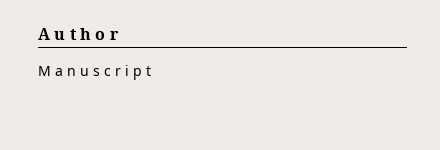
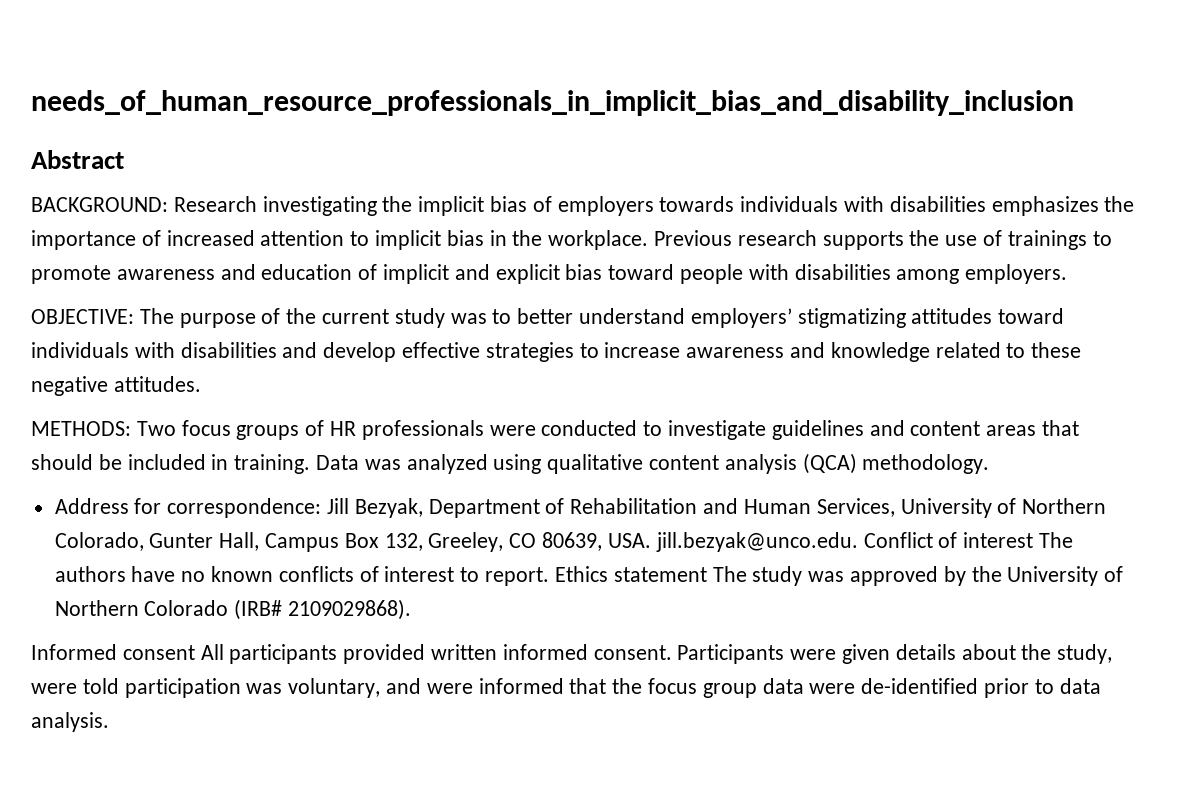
[38,28,119,40] [38,65,151,80] A u t h o r // M a n u s c r i p t -> [31,90,1074,116] [31,150,124,169] [31,196,1135,216] [31,230,1112,250] [31,264,1068,284] [31,308,1065,328] [31,342,1082,362] [31,376,201,396] [31,420,1080,440] [31,453,990,474] [54,498,1107,518] [54,532,1073,552] [54,566,1124,586] [54,599,412,620] [31,644,1113,664] [31,678,1101,698] [31,712,109,732] needs_of_human_resource_professionals_in_implicit_bias_and_disability_inclusion // Abstract // BACKGROUND: Research investigating the implicit bias of employers towards individuals with disabilities emphasizes the importance of increased attention to implicit bias in the workplace. Previous research supports the use of trainings to promote awareness and education of implicit and explicit bias toward people with disabilities among employers. // OBJECTIVE: The purpose of the current study was to better understand employers’ stigmatizing attitudes toward individuals with disabilities and develop effective strategies to increase awareness and knowledge related to these negative attitudes. // METHODS: Two focus groups of HR professionals were conducted to investigate guidelines and content areas that should be included in training. Data was analyzed using qualitative content analysis (QCA) methodology. // Address for correspondence: Jill Bezyak, Department of Rehabilitation and Human Services, University of Northern Colorado, Gunter Hall, Campus Box 132, Greeley, CO 80639, USA. jill.bezyak@unco.edu. Conflict of interest The authors have no known conflicts of interest to report. Ethics statement The study was approved by the University of Northern Colorado (IRB# 2109029868). // Informed consent All participants provided written informed consent. Participants were given details about the study, were told participation was voluntary, and were informed that the focus group data were de-identified prior to data analysis.

